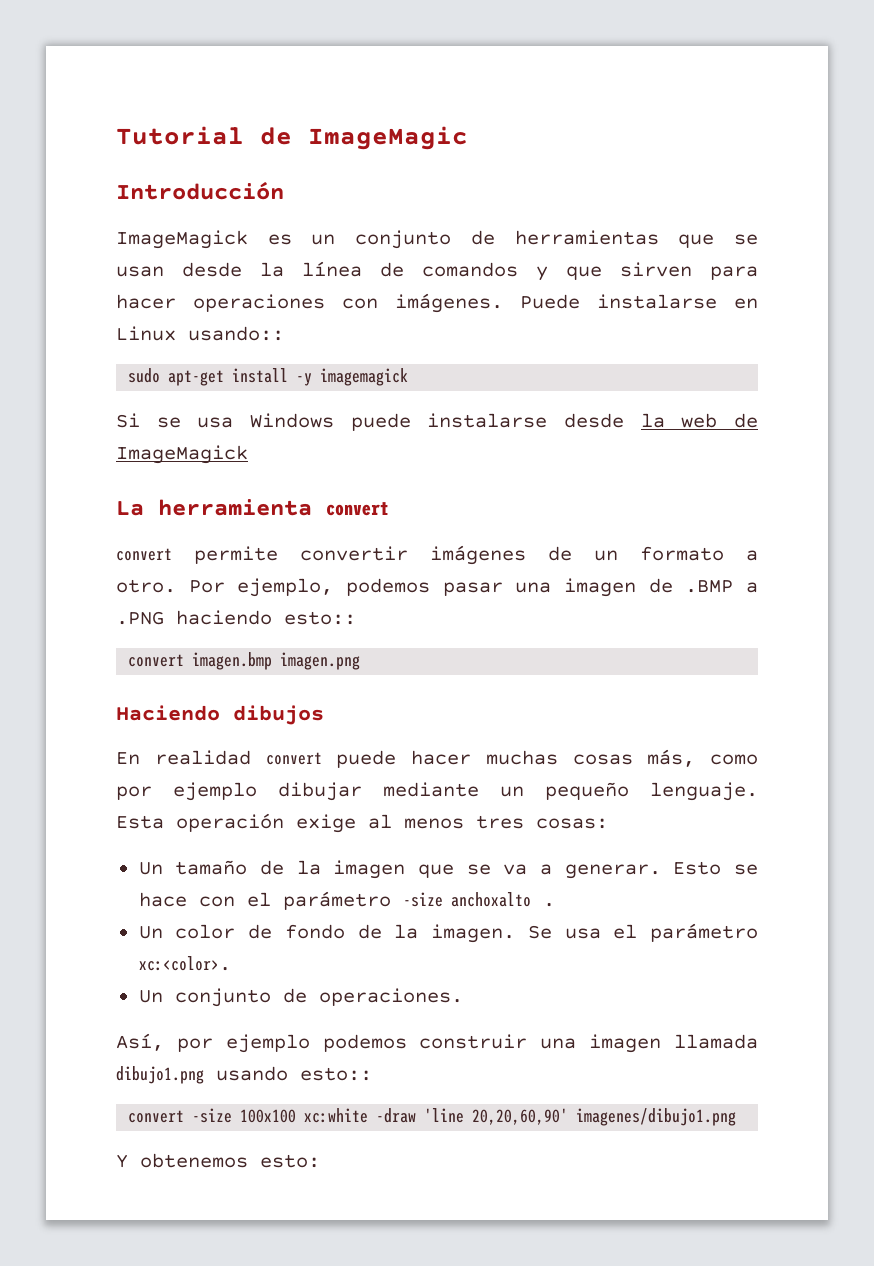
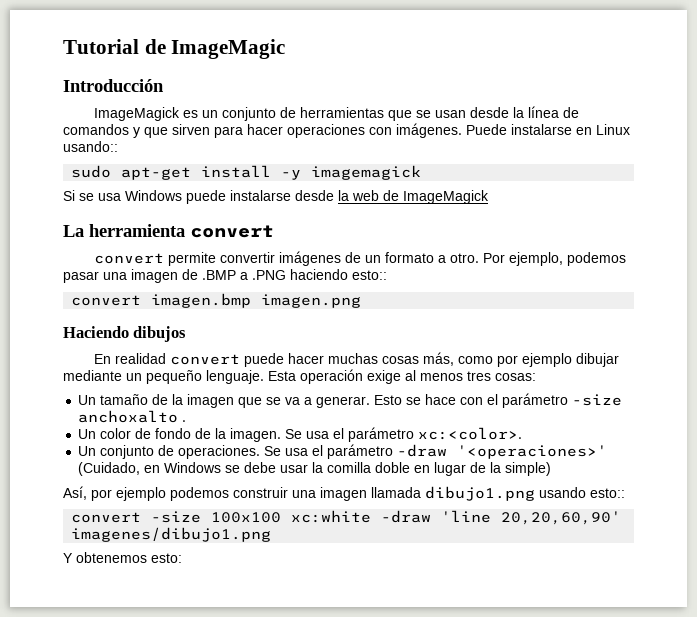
(463, 997) none -> [264,444,608,459] [78,462,552,476] Se usa el parámetro -draw '<operaciones>' (Cuidado, en Windows se debe usar la comilla doble en lugar de la simple)

